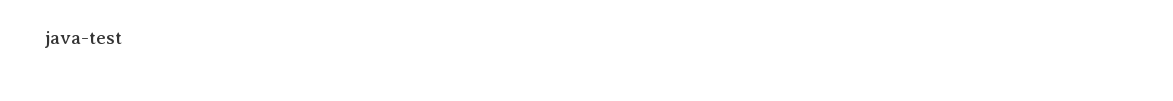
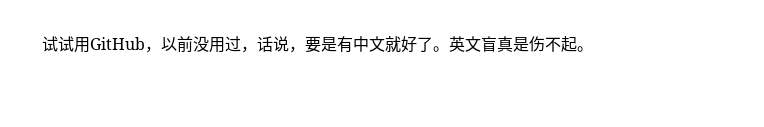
[45,31,122,48] java-test -> [42,36,593,53] 试试用GitHub，以前没用过，话说，要是有中文就好了。英文盲真是伤不起。

